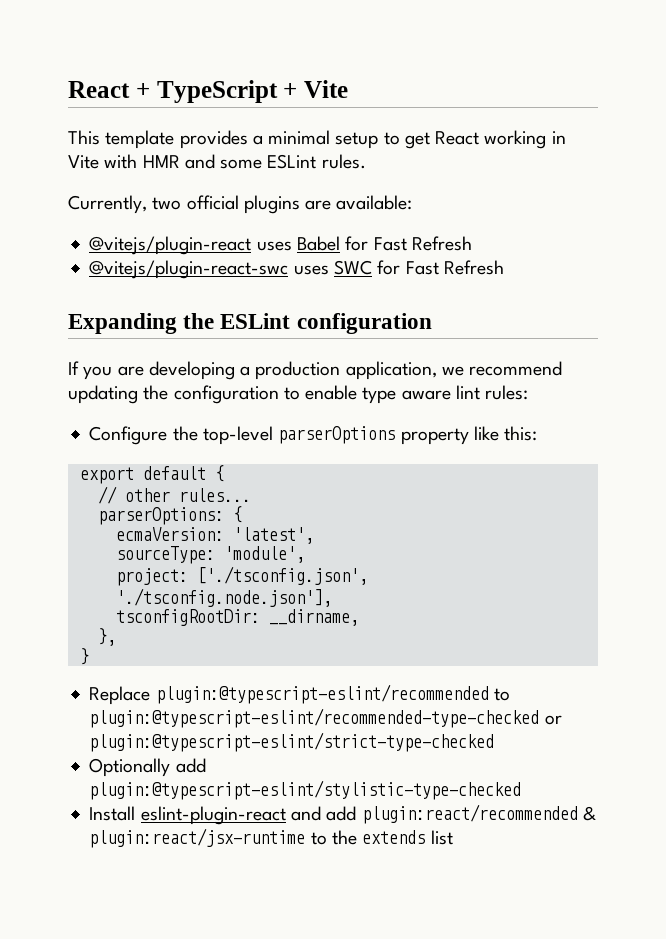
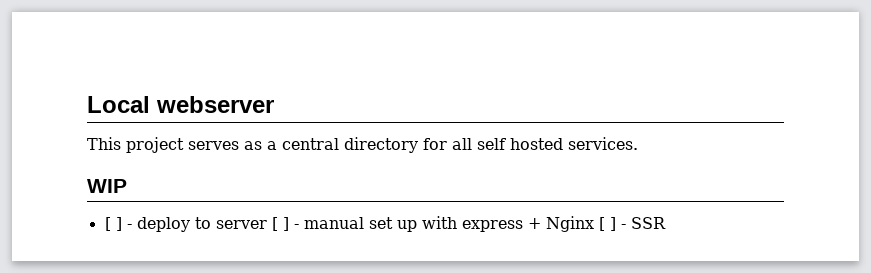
[68,80,348,103] [68,130,566,149] [68,154,366,169] [68,195,413,214] [89,236,472,255] [89,260,504,279] [68,313,432,334] [68,361,563,380] [68,385,529,404] [89,426,538,445] [79,465,224,484] [97,486,251,504] [97,506,242,525] [115,527,314,544] [115,546,305,564] [115,566,368,586] [115,588,332,607] [115,609,359,626] [97,628,116,646] [79,648,89,665] [89,684,510,705] [89,708,562,728] [89,732,495,752] [89,758,206,777] [89,780,522,800] [89,804,596,825] [89,828,453,848] React + TypeScript + Vite // This template provides a minimal setup to get React working in Vite with HMR and some ESLint rules. // Currently, two official plugins are available: // @vitejs/plugin-react uses Babel for Fast Refresh // @vitejs/plugin-react-swc uses SWC for Fast Refresh // Expanding the ESLint configuration // If you are developing a production application, we recommend updating the configuration to enable type aware lint rules: // Configure the top-level parserOptions property like this: // export default { // // other rules... // parserOptions: { // ecmaVersion: 'latest', // sourceType: 'module', // project: ['./tsconfig.json', './tsconfig.node.json'], // tsconfigRootDir: __dirname, // }, // } // Replace plugin:@typescript-eslint/recommended to plugin:@typescript-eslint/recommended-type-checked or plugin:@typescript-eslint/strict-type-checked // Optionally add plugin:@typescript-eslint/stylistic-type-checked // Install eslint-plugin-react and add plugin:react/recommended & plugin:react/jsx-runtime to the extends list -> [87,96,274,113] [87,137,638,153] [87,179,127,193] [104,216,666,232] Local webserver // This project serves as a central directory for all self hosted services. // WIP // [ ] - deploy to server [ ] - manual set up with express + Nginx [ ] - SSR

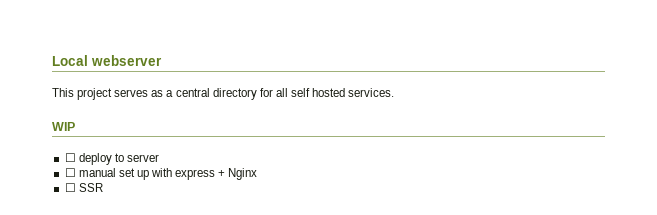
[104,217,132,231] [ ] - -> [64,153,76,162] ☐
[271,217,299,231] [ ] - -> [64,168,76,177] // ☐
[598,217,626,231] [ ] - -> [64,183,76,192] // ☐

